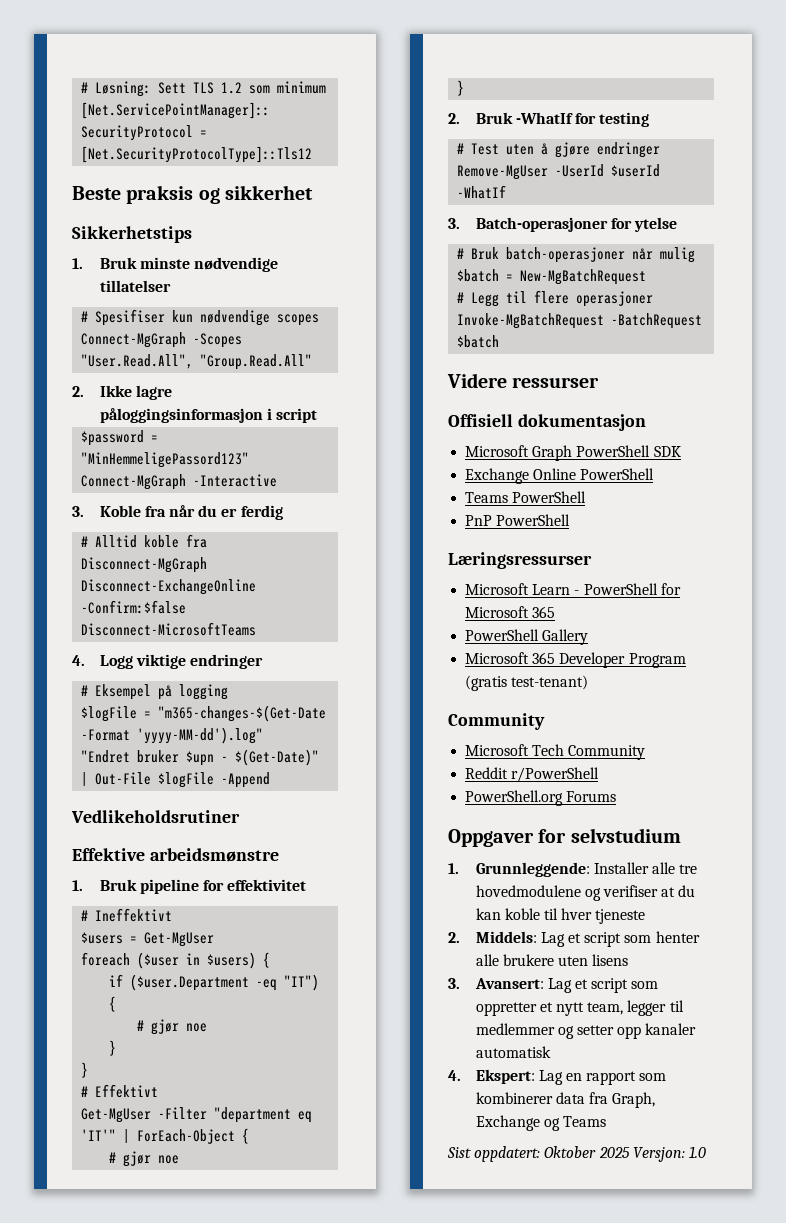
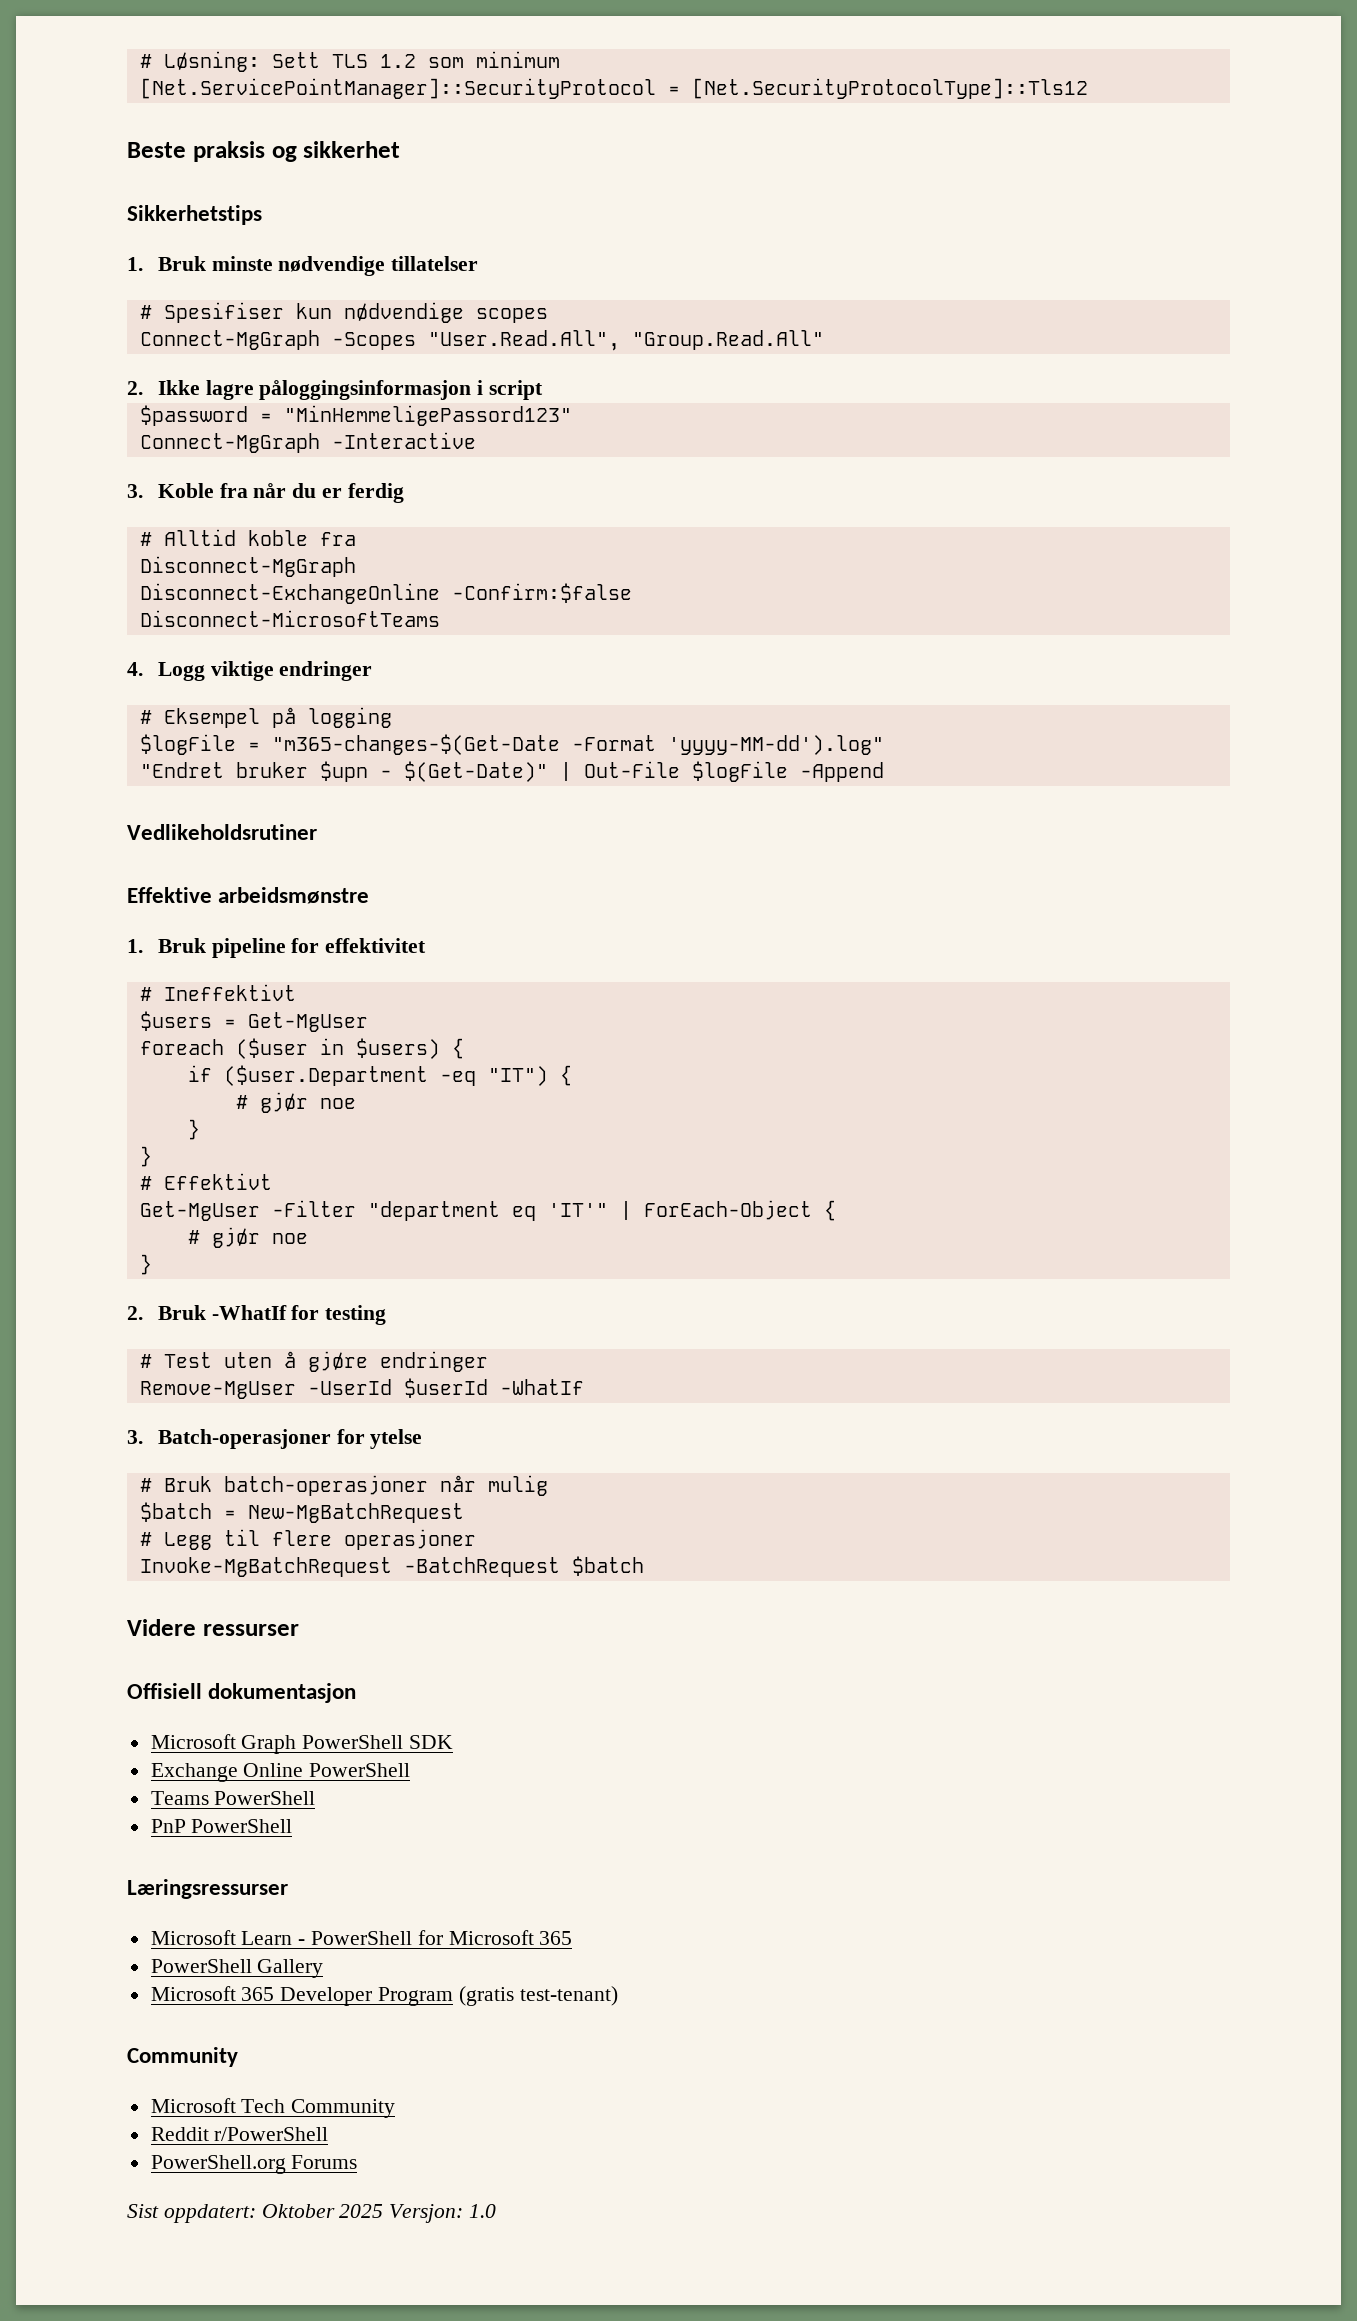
[448,828,681,847] [448,862,698,877] [475,885,696,901] [475,908,646,924] [448,931,700,947] [475,954,629,966] [448,978,659,993] [475,1000,684,1016] [475,1023,697,1039] [475,1046,551,1058] [448,1069,667,1085] [475,1092,656,1108] [475,1115,607,1131] // Oppgaver for selvstudium // 1. Grunnleggende: Installer alle tre hovedmodulene og verifiser at du kan koble til hver tjeneste // 2. Middels: Lag et script som henter alle brukere uten lisens // 3. Avansert: Lag et script som oppretter et nytt team, legger til medlemmer og setter opp kanaler automatisk // 4. Ekspert: Lag en rapport som kombinerer data fra Graph, Exchange og Teams -> (358, 2162) none

